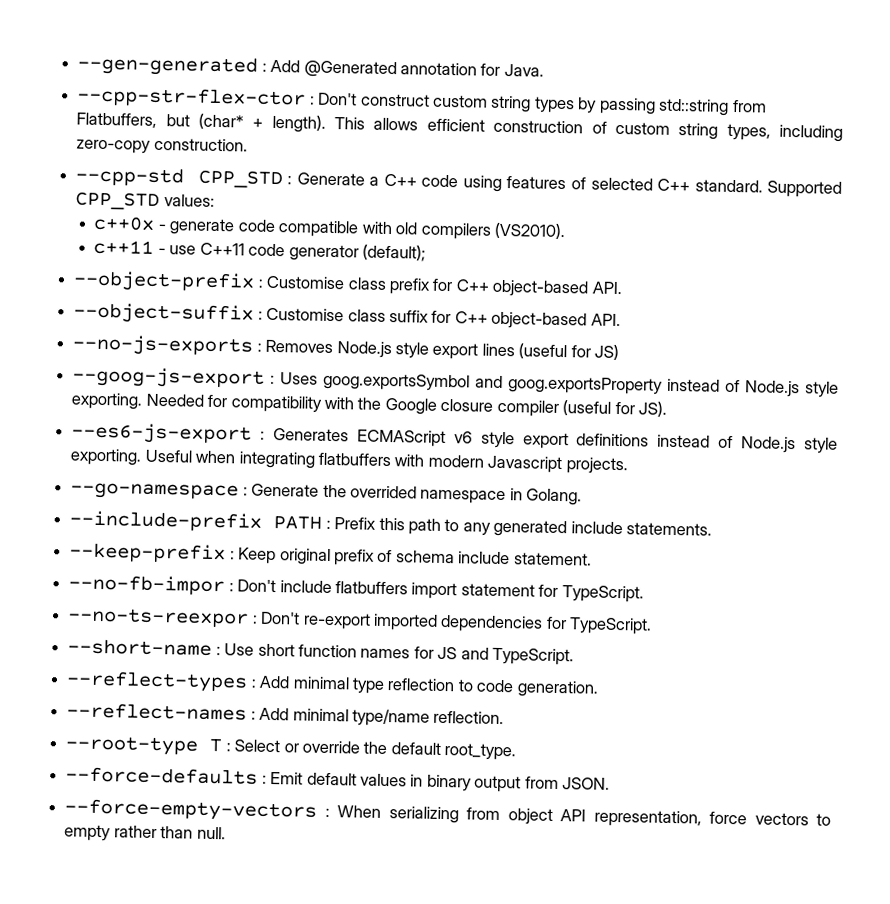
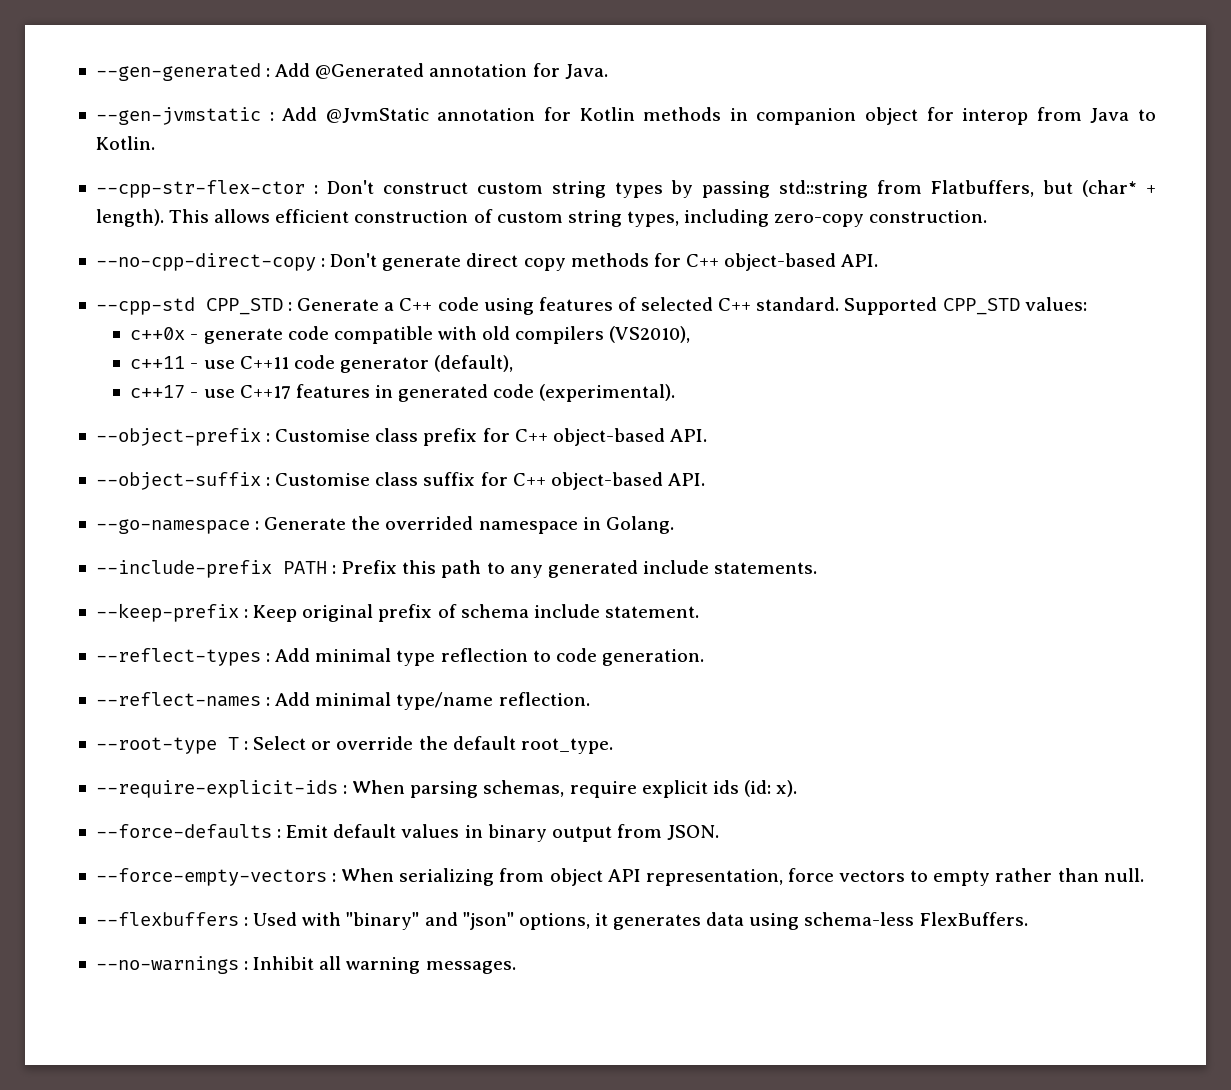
(544, 70) none -> [95,107,1156,125] [95,136,155,150] // --gen-jvmstatic : Add @JvmStatic annotation for Kotlin methods in companion object for interop from Java to Kotlin.
(248, 144) none -> [95,253,879,271] // --no-cpp-direct-copy : Don't generate direct copy methods for C++ object-based API.
[494,222,566,240] (VS2010). -> [609,326,691,343] (VS2010),
[362,244,427,262] (default); -> [434,355,514,372] [130,384,676,402] (default), // c++17 - use C++17 features in generated code (experimental).
[72,334,620,361] [72,366,840,398] [71,392,668,417] [71,422,838,454] [70,448,628,475] // --no-js-exports : Removes Node.js style export lines (useful for JS) // --goog-js-export : Uses goog.exportsSymbol and goog.exportsProperty instead of Node.js style exporting. Needed for compatibility with the Google closure compiler (useful for JS). // --es6-js-export : Generates ECMAScript v6 style export definitions instead of Node.js style exporting. Useful when integrating flatbuffers with modern Javascript projects. -> (705, 479) none
[68,574,644,603] [67,607,653,635] [67,638,575,666] // --no-fb-impor : Don't include flatbuffers import statement for TypeScript. // --no-ts-reexpor : Don't re-export imported dependencies for TypeScript. // --short-name : Use short function names for JS and TypeScript. -> (699, 612) none
(517, 752) none -> [95,780,798,798] // --require-explicit-ids : When parsing schemas, require explicit ids (id: x).
(226, 833) none -> [95,912,1028,930] [95,956,516,974] // --flexbuffers : Used with "binary" and "json" options, it generates data using schema-less FlexBuffers. // --no-warnings : Inhibit all warning messages.

